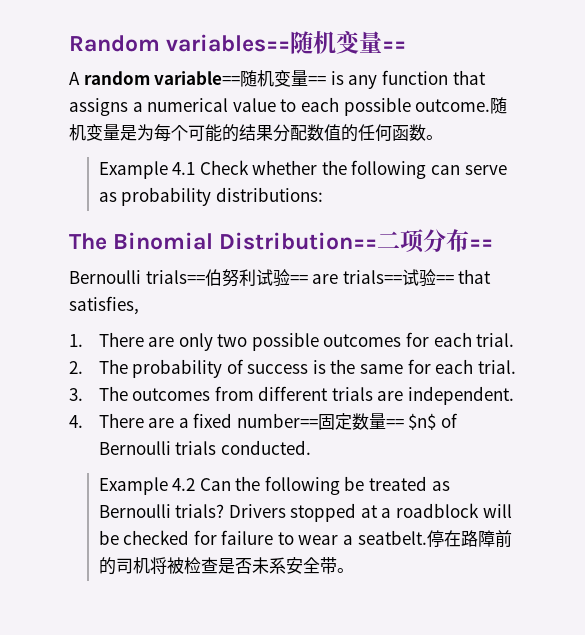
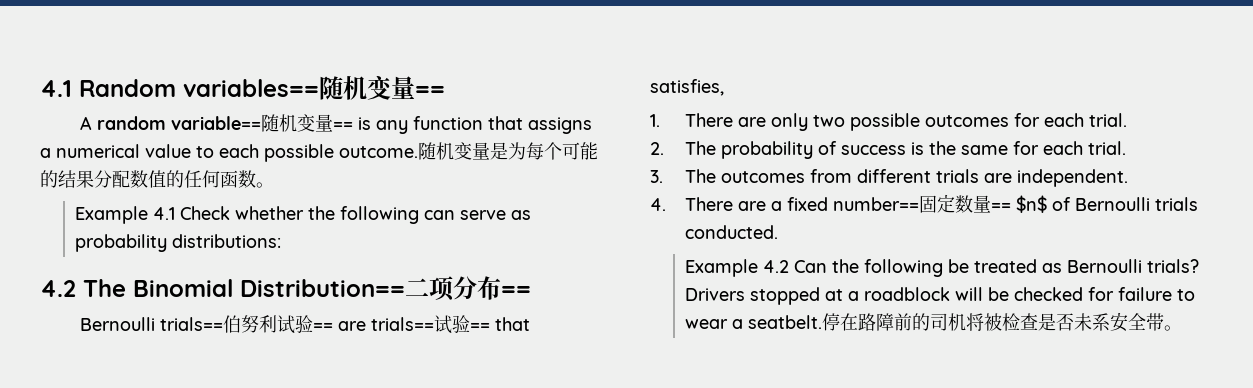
(69, 43) none -> [40,80,72,97] 4.1
(323, 194) none -> [40,280,76,297] 4.2

